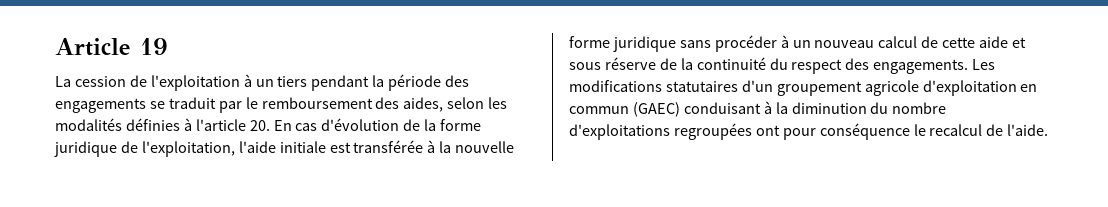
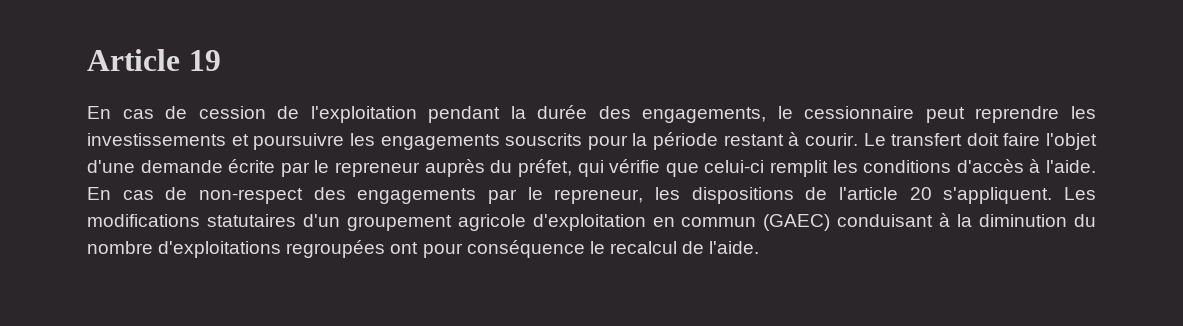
[55,74,470,91] [55,97,508,113] [55,118,482,131] [54,140,515,157] [569,35,1027,52] [569,57,969,74] La cession de l'exploitation à un tiers pendant la période des engagements se traduit par le remboursement des aides, selon les modalités définies à l'article 20. En cas d'évolution de la forme juridique de l'exploitation, l'aide initiale est transférée à la nouvelle forme juridique sans procéder à un nouveau calcul de cette aide et sous réserve de la continuité du respect des engagements. -> [87,105,1096,123] [87,132,1097,150] [87,159,1096,177] [87,187,1053,204] En cas de cession de l'exploitation pendant la durée des engagements, le cessionnaire peut reprendre les investissements et poursuivre les engagements souscrits pour la période restant à courir. Le transfert doit faire l'objet d'une demande écrite par le repreneur auprès du préfet, qui vérifie que celui-ci remplit les conditions d'accès à l'aide. En cas de non-respect des engagements par le repreneur, les dispositions de l'article 20 s'appliquent.

